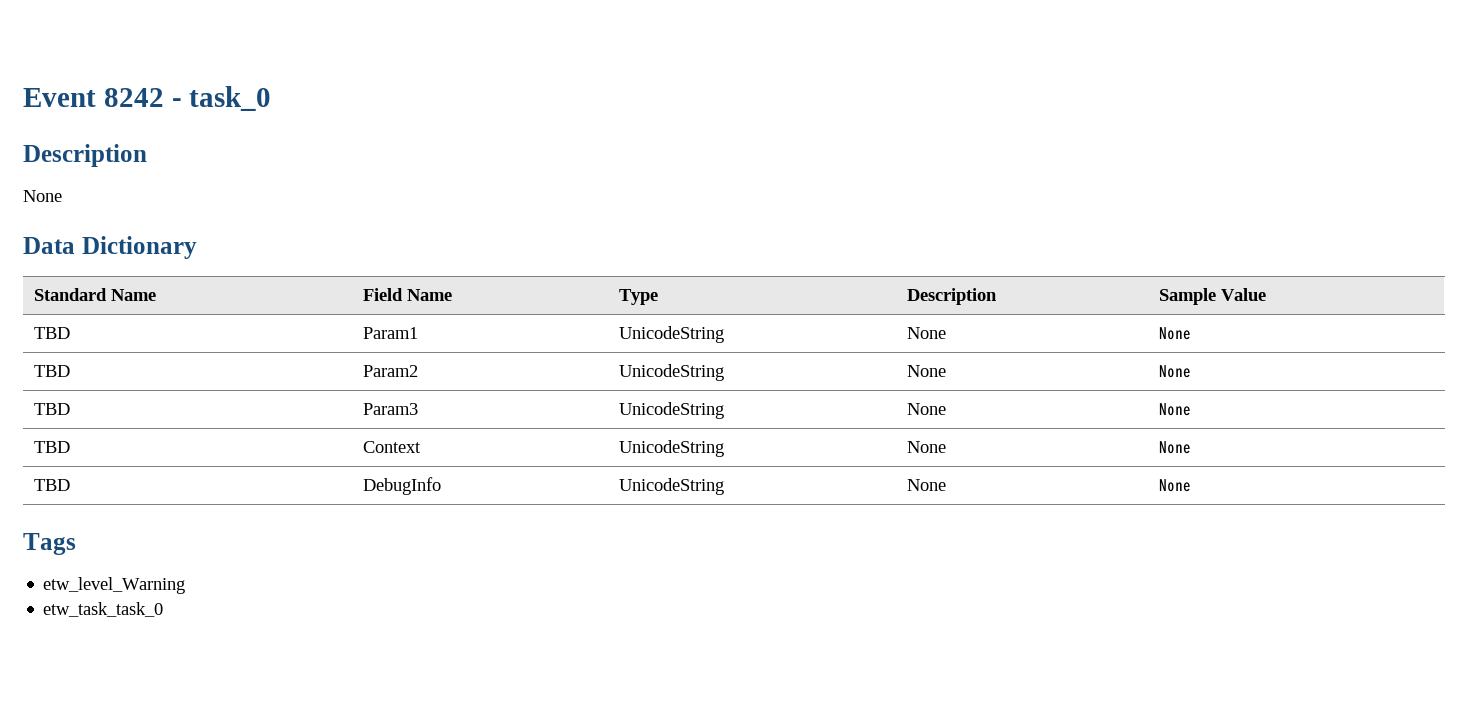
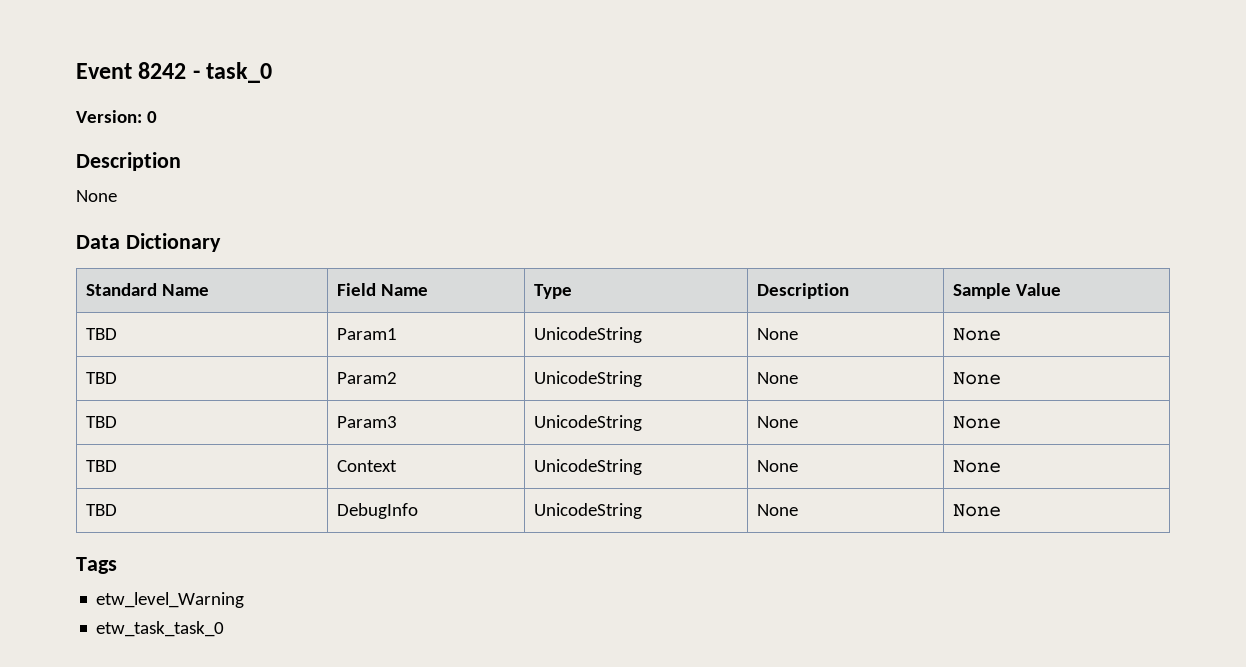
(272, 98) none -> [76,110,157,123] // Version: 0

